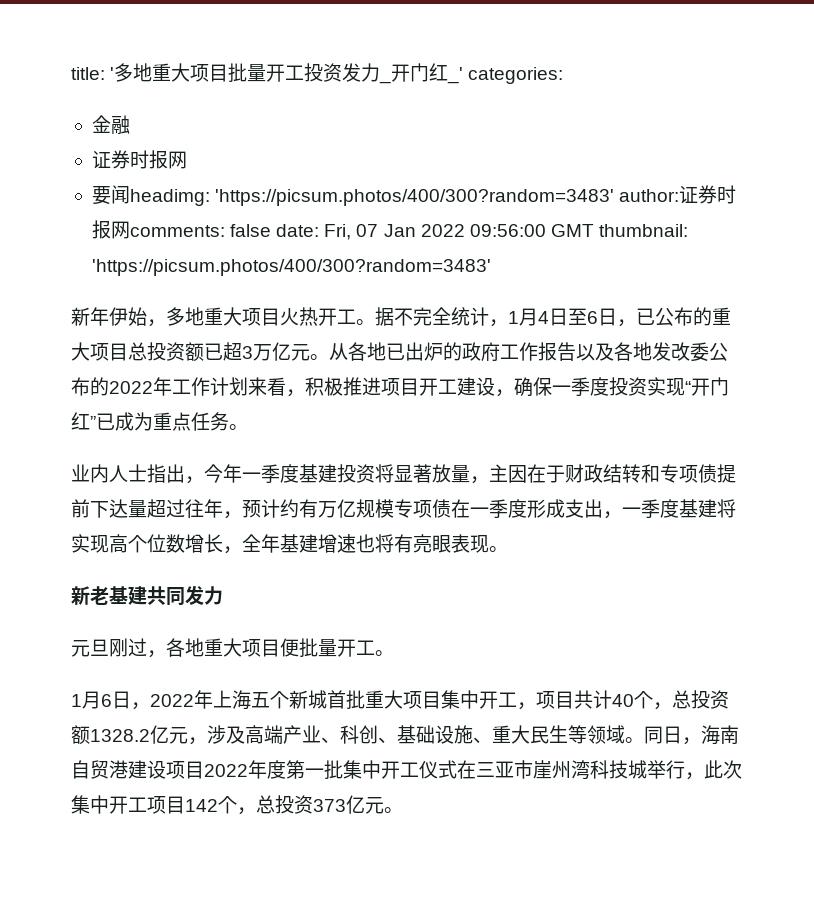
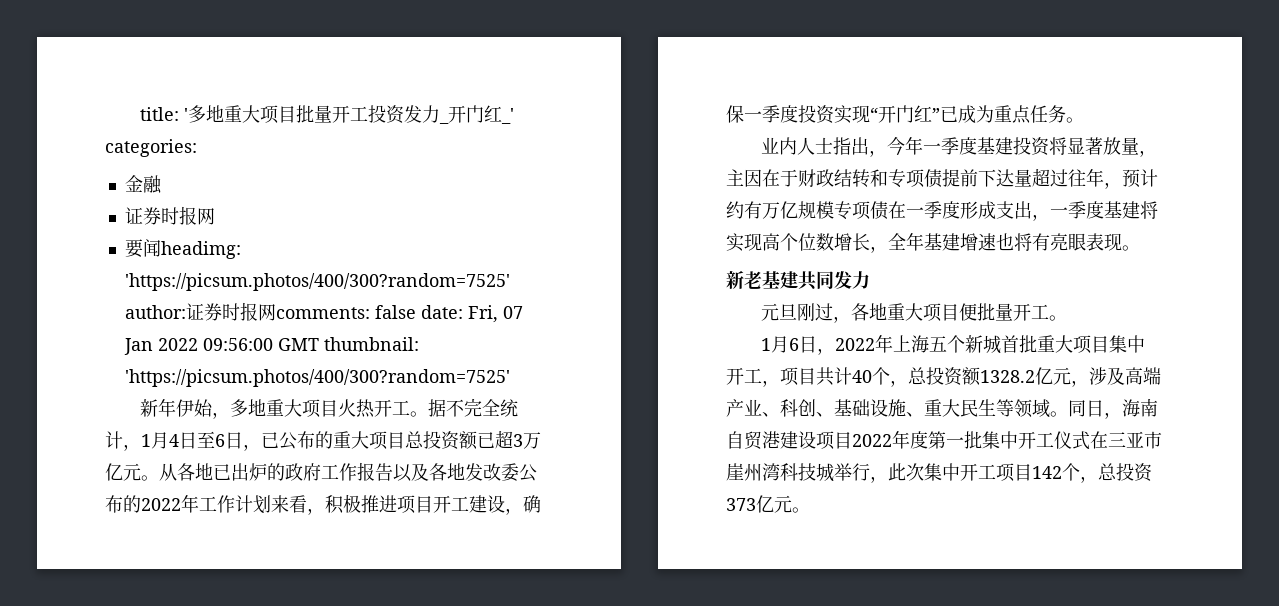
[215,189,615,206] 'https://picsum.photos/400/300?random=3483' -> [124,273,510,291] 'https://picsum.photos/400/300?random=7525'
[91,259,491,276] 'https://picsum.photos/400/300?random=3483' -> [124,369,510,387] 'https://picsum.photos/400/300?random=7525'

